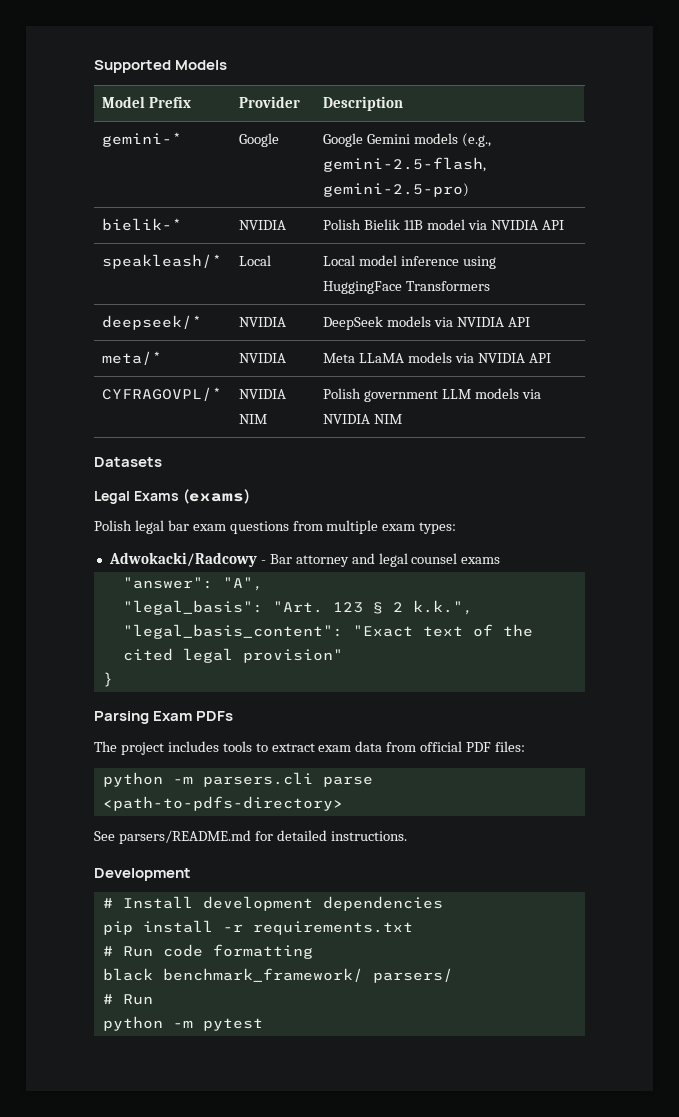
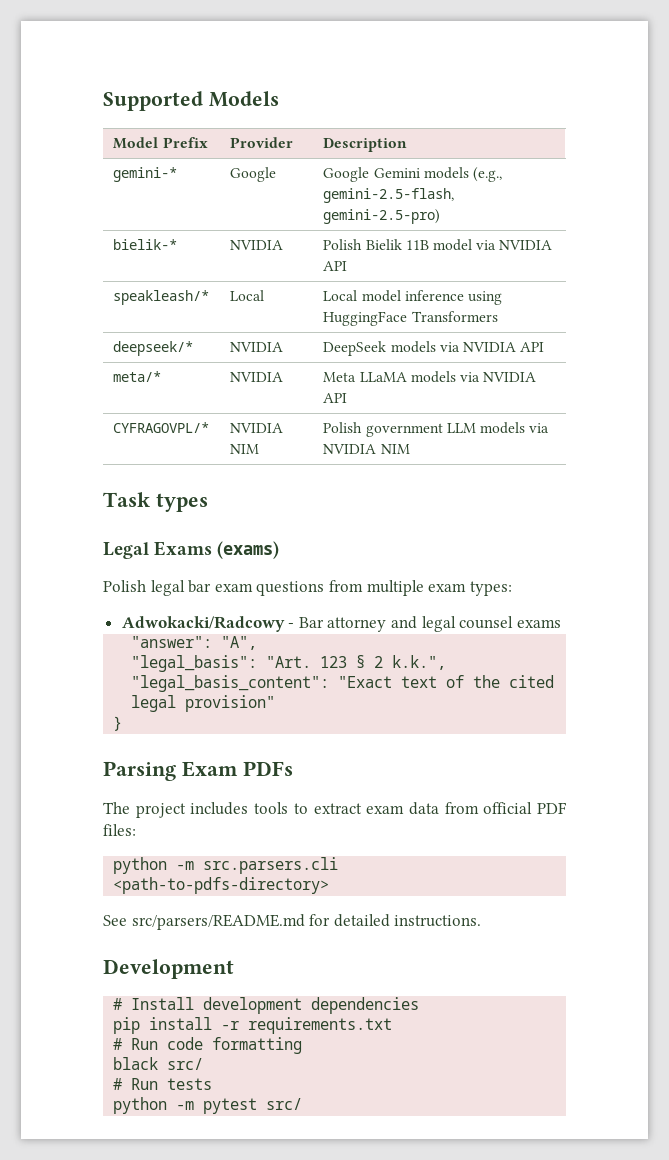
[94,457,162,467] Datasets -> [103,492,208,512] Task types
[202,772,373,787] parsers.cli parse -> [203,857,339,874] src.parsers.cli
[118,830,251,844] parsers/README.md -> [131,914,305,930] src/parsers/README.md
[162,968,453,983] [102,994,153,1005] benchmark_framework/ parsers/ // # Run -> [167,1058,204,1070] [113,1078,213,1090] src/ // # Run tests
(263, 1024) none -> [266,1098,303,1110] src/

